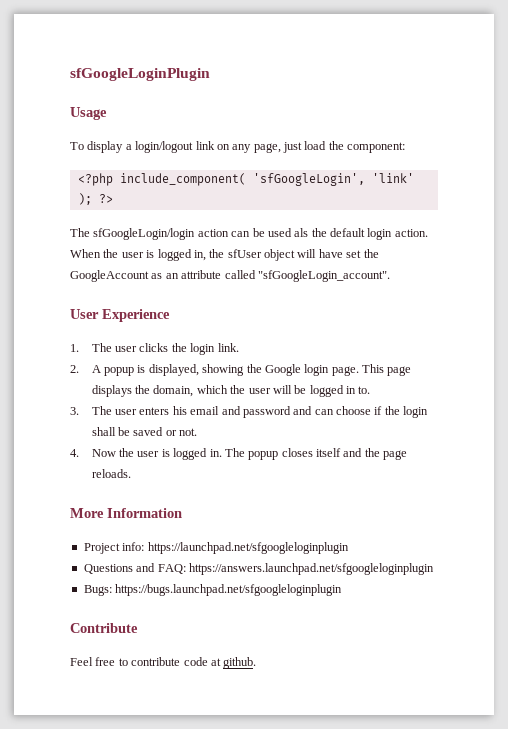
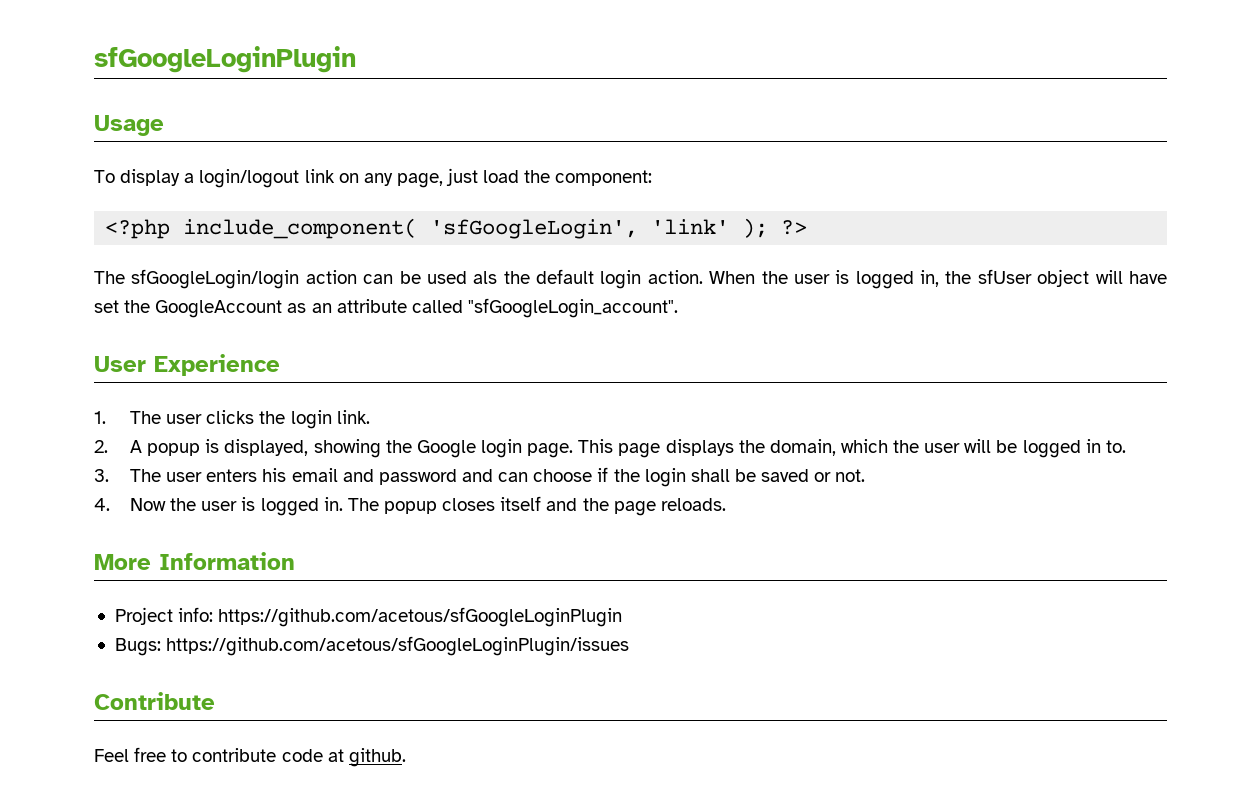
[147,542,349,554] [83,563,434,575] https://launchpad.net/sfgoogleloginplugin // Questions and FAQ: https://answers.launchpad.net/sfgoogleloginplugin -> [218,607,623,627] https://github.com/acetous/sfGoogleLoginPlugin
[115,584,343,596] https://bugs.launchpad.net/sfgoogleloginplugin -> [166,636,630,656] https://github.com/acetous/sfGoogleLoginPlugin/issues

